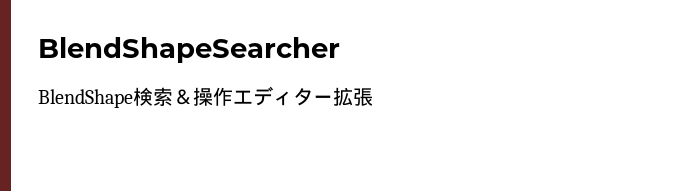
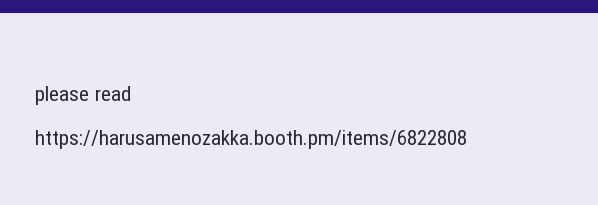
[38,37,340,63] [38,86,373,108] BlendShapeSearcher // BlendShape検索＆操作エディター拡張 -> [35,86,131,105] [35,130,467,149] please read // https://harusamenozakka.booth.pm/items/6822808

